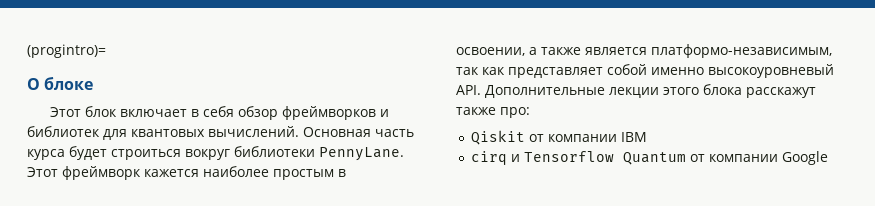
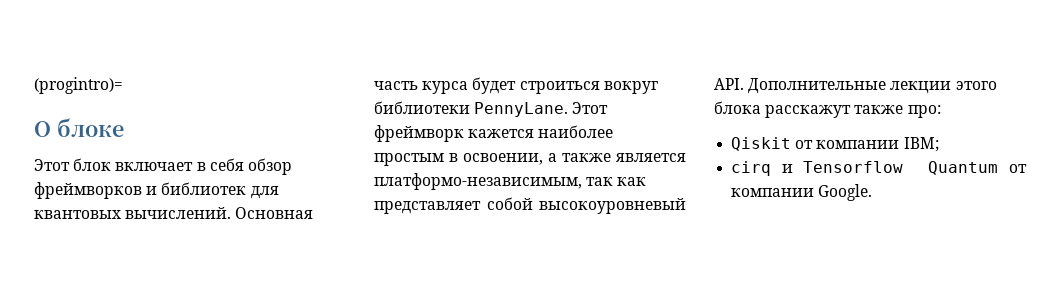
[651,67,704,75] именно -> (533, 203) none
[621,132,648,142] IBM -> [903,137,939,152] IBM;
[782,151,829,165] Google -> [818,184,873,201] Google.

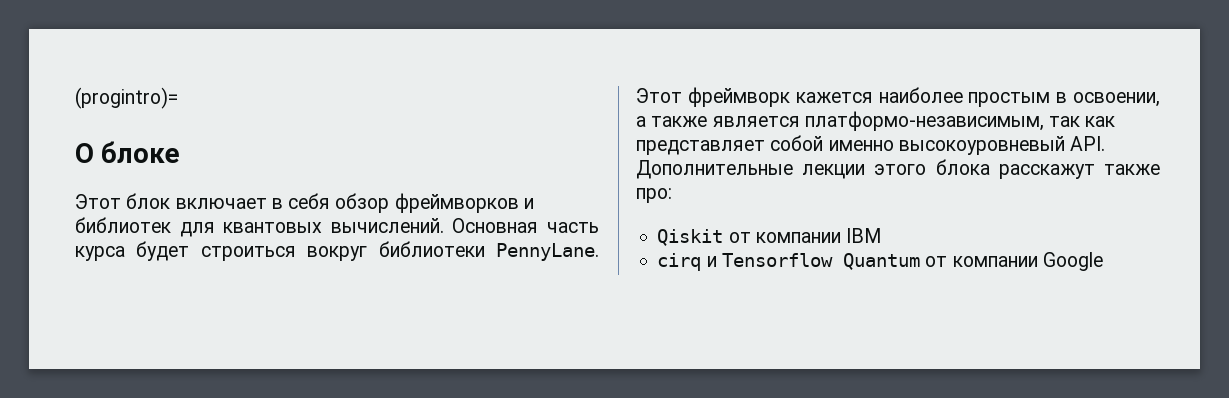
(533, 203) none -> [828,140,894,151] именно
[903,137,939,152] IBM; -> [846,228,882,243] IBM
[818,184,873,201] Google. -> [1042,252,1103,271] Google

